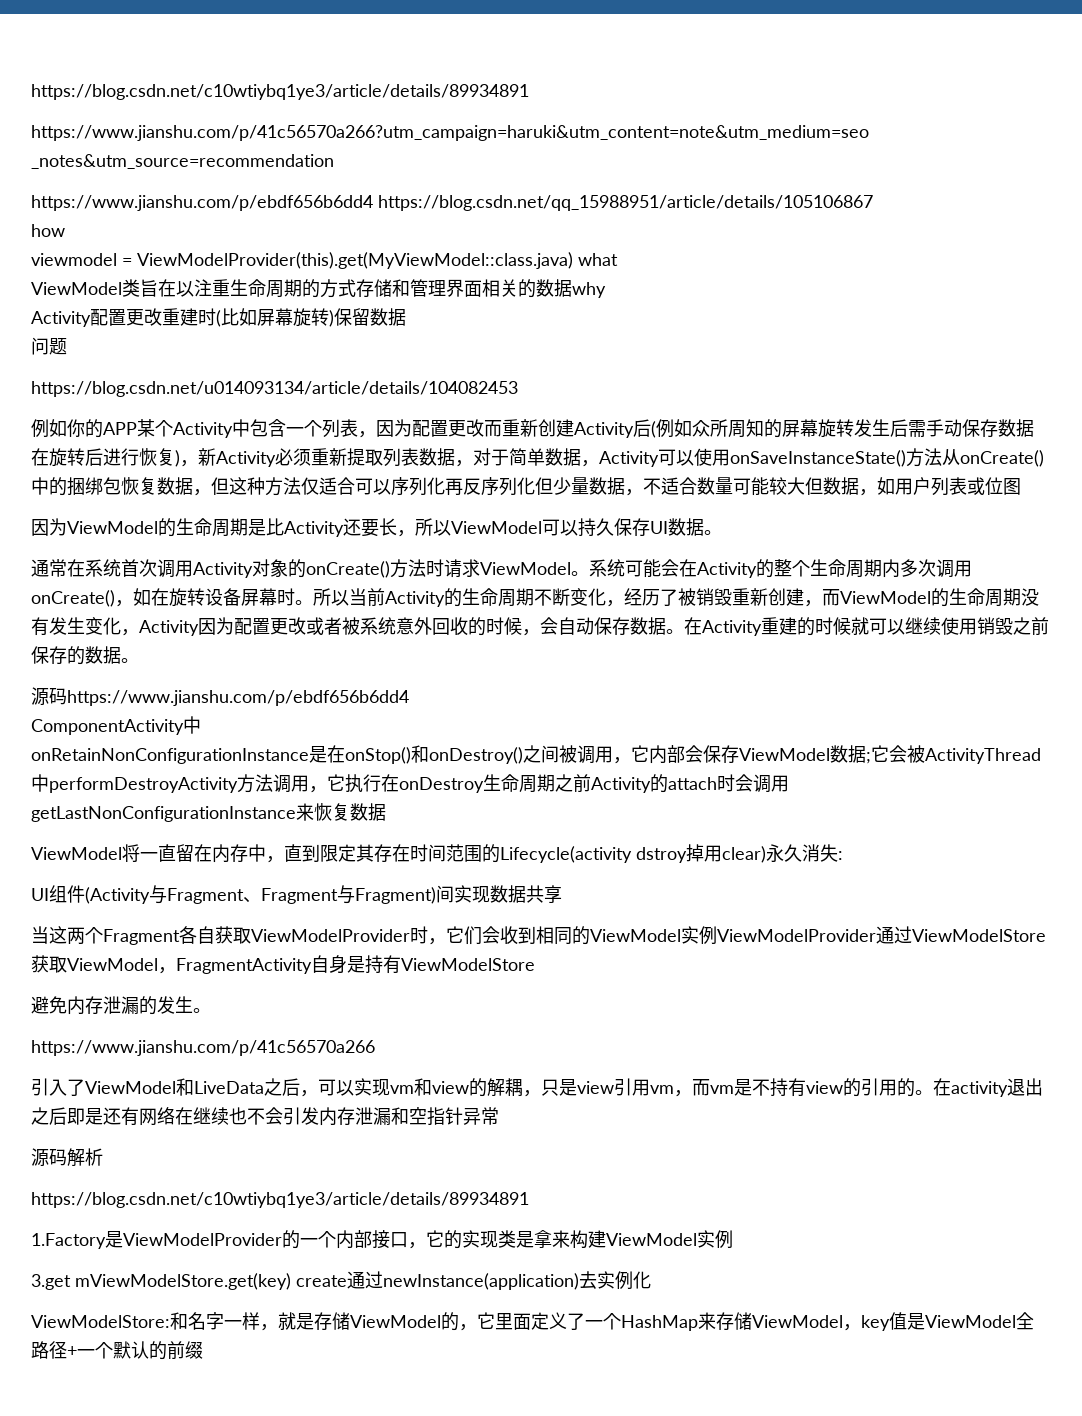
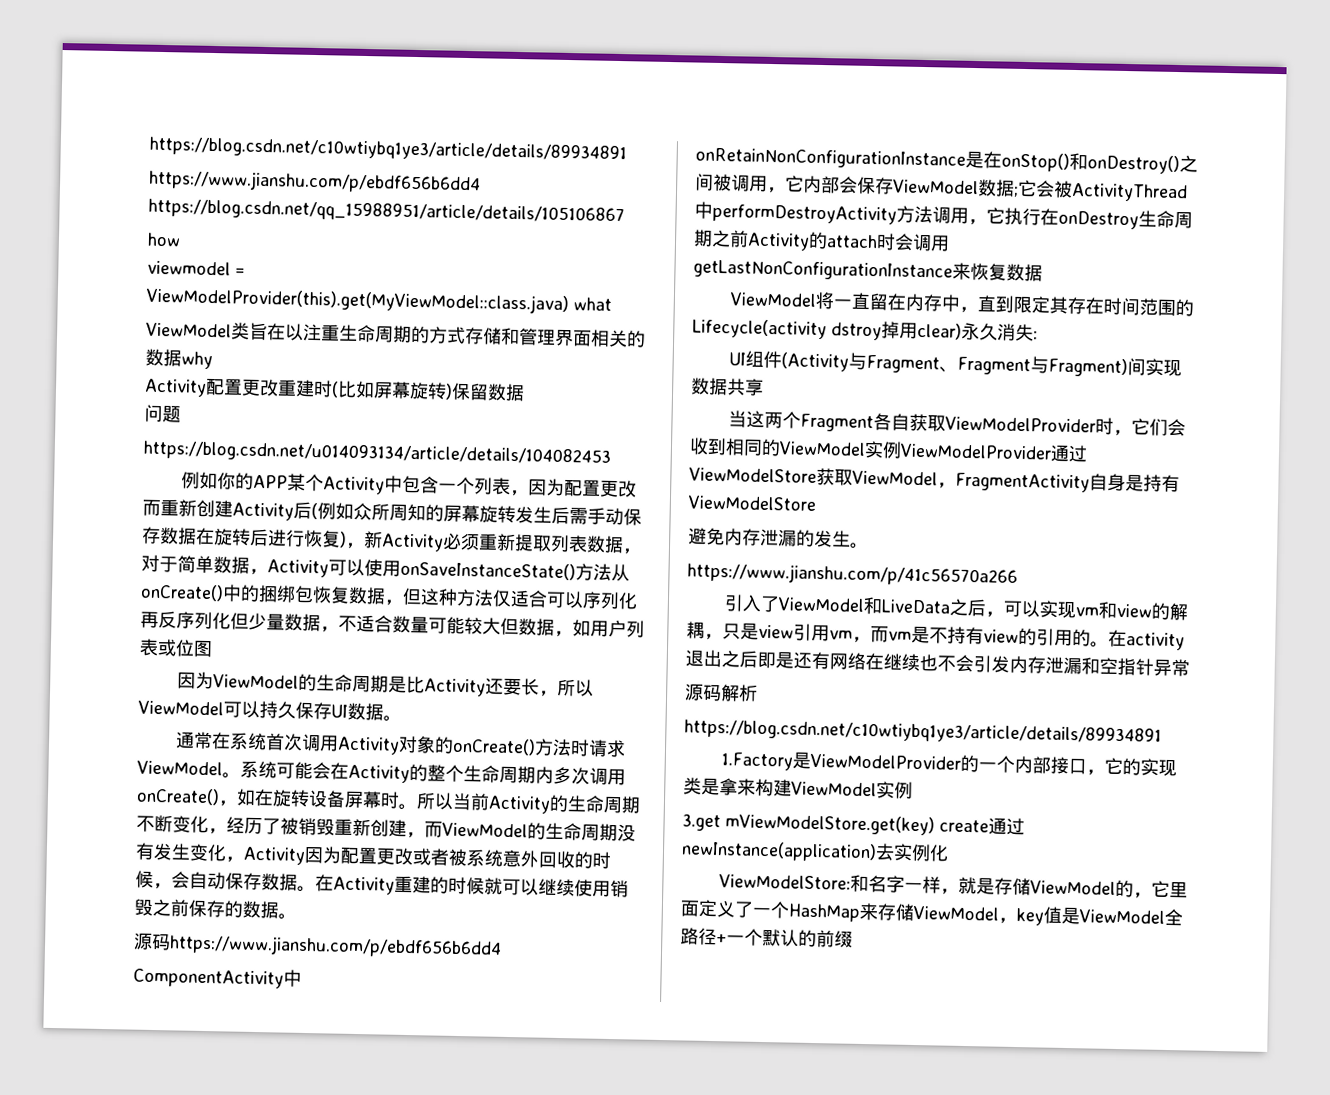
[31,84,529,100] [31,125,869,141] [31,154,334,169] https://blog.csdn.net/c10wtiybq1ye3/article/details/89934891 // https://www.jianshu.com/p/41c56570a266?utm_campaign=haruki&utm_content=note&utm_medium=seo _notes&utm_source=recommendation -> [149,136,627,164] https://blog.csdn.net/c10wtiybq1ye3/article/details/89934891

